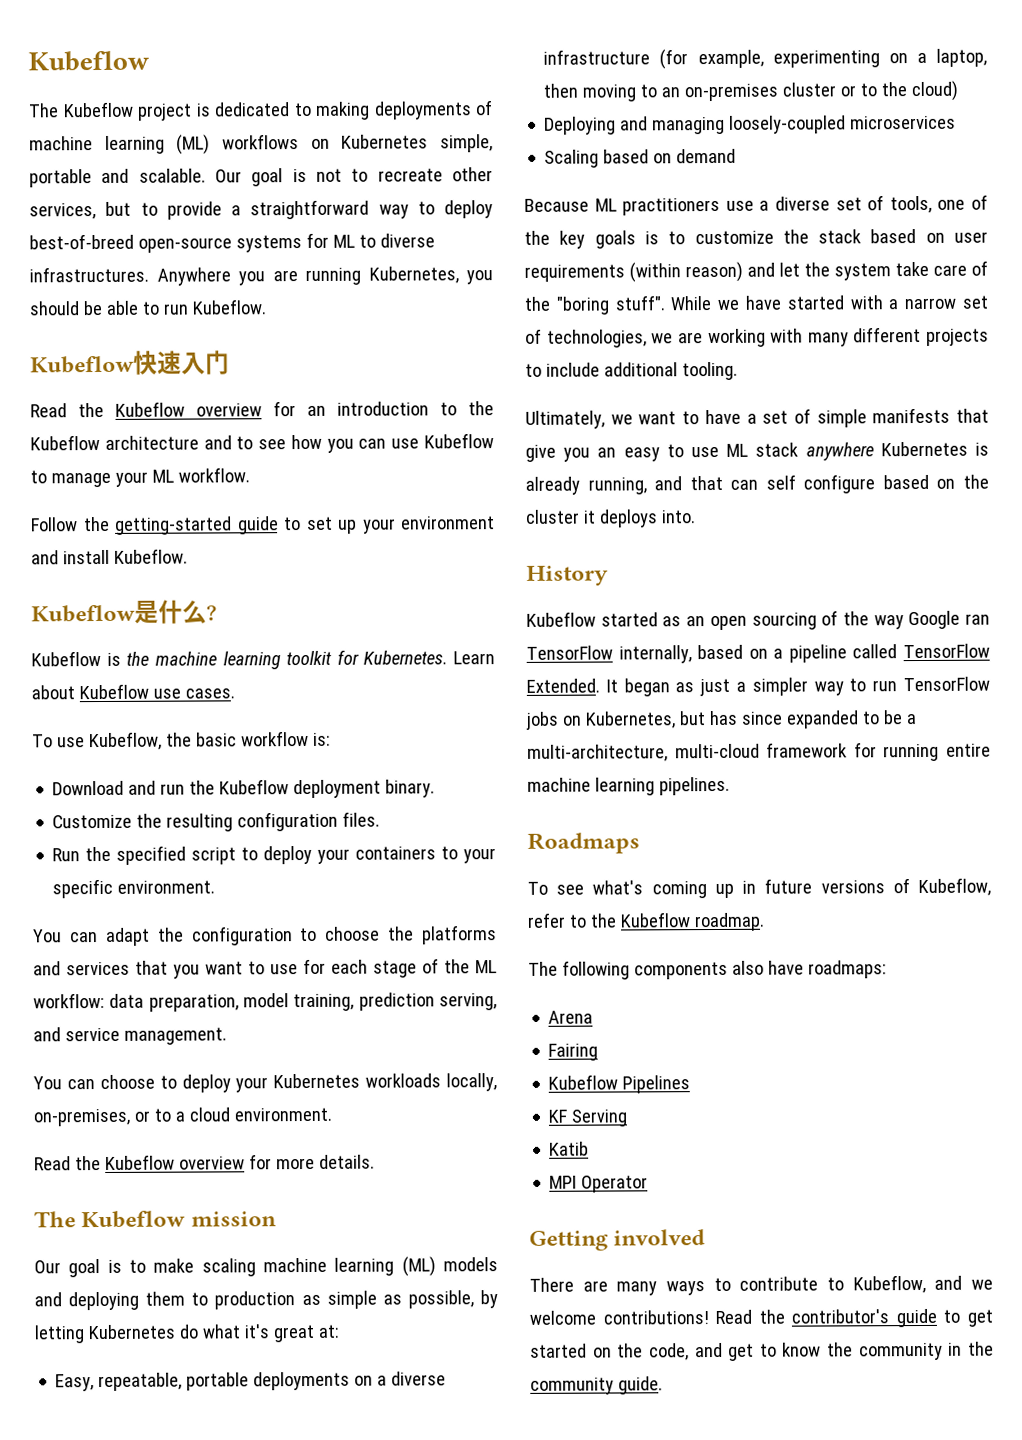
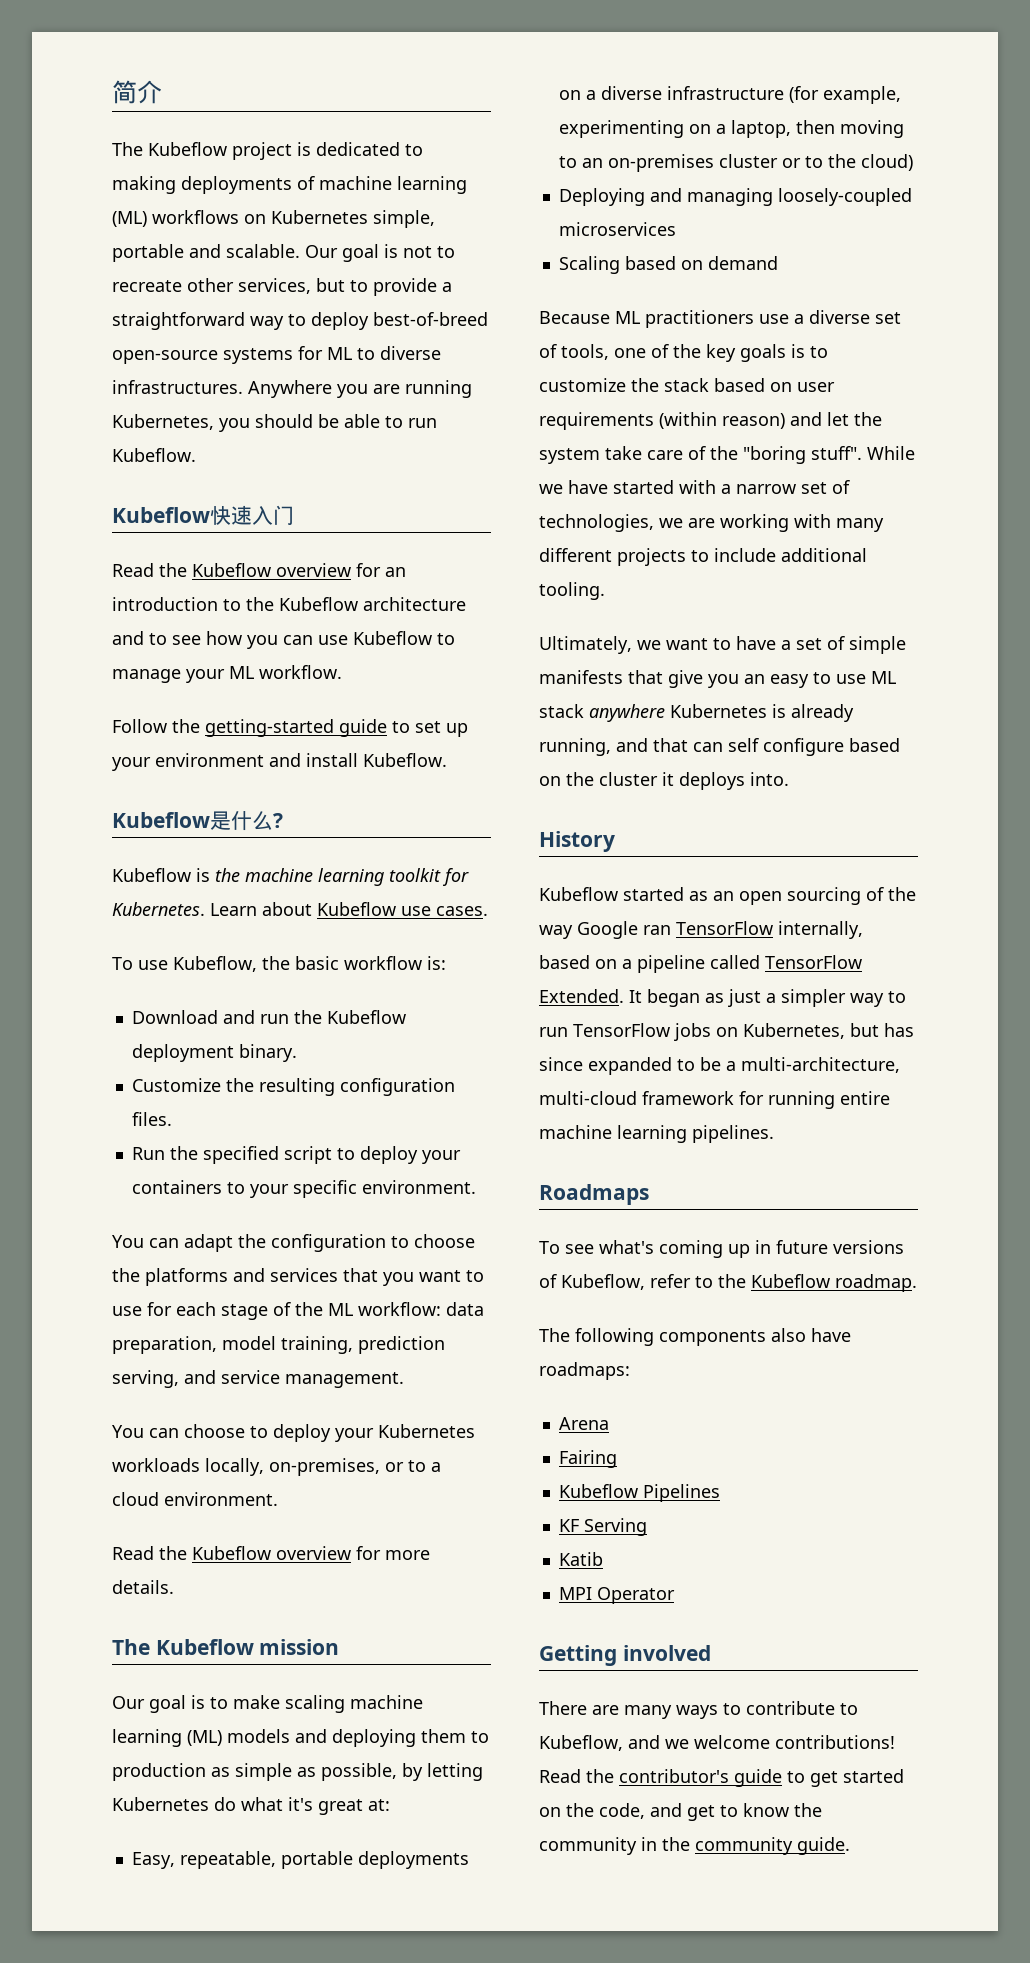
[28,50,150,72] Kubeflow -> [112,80,162,104] 简介

